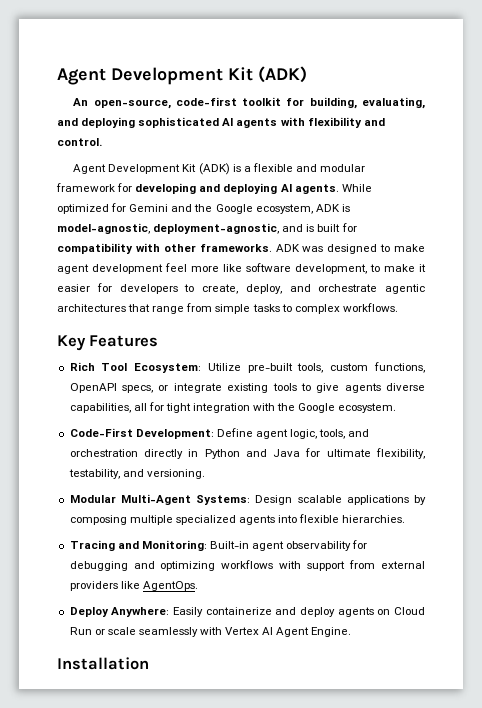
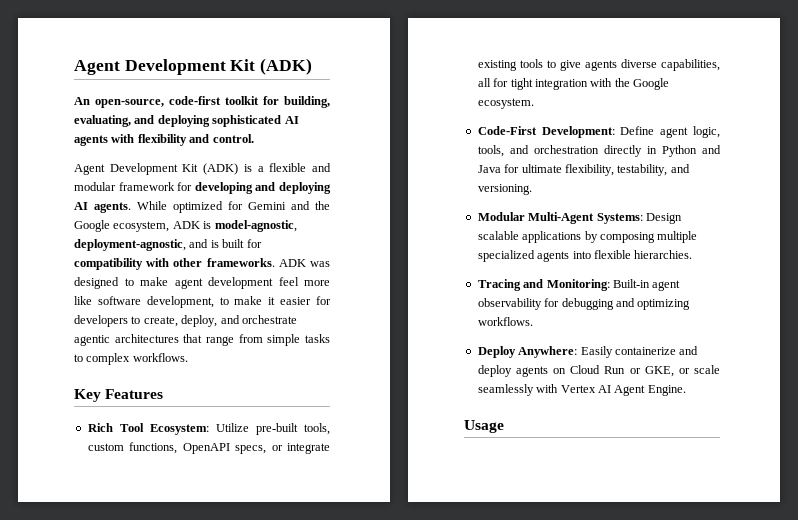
[221,560,425,571] [69,581,198,591] workflows with support from external providers like AgentOps. -> [477,317,533,326] workflows.
(105, 632) none -> [644,366,690,377] GKE, or
[57,657,149,670] Installation -> [464,420,504,433] Usage

